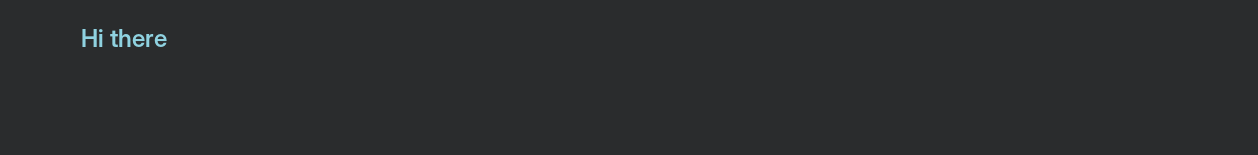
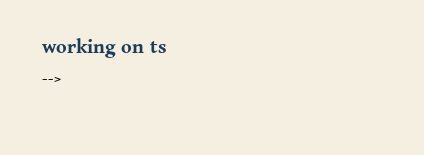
[81,29,168,47] Hi there -> [42,38,167,58] [42,77,61,84] working on ts // -->

